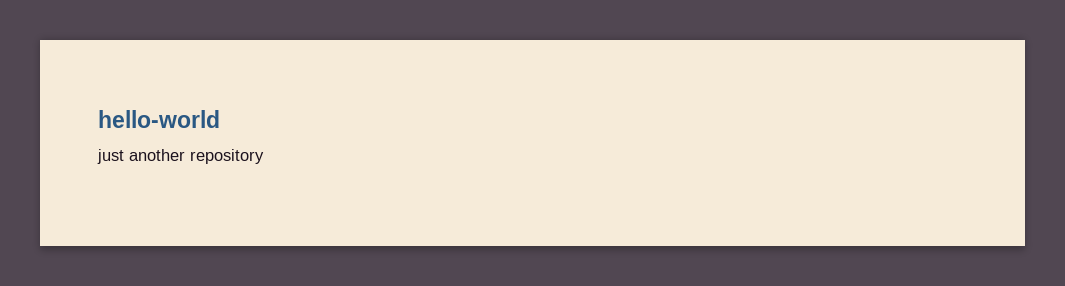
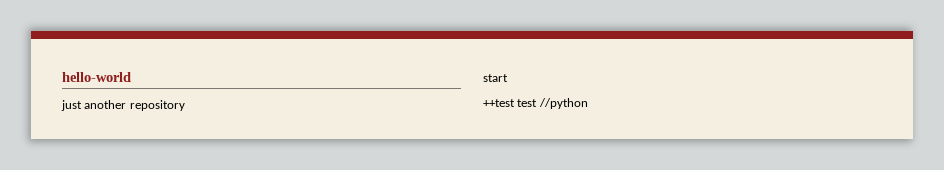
(264, 156) none -> [483,74,508,82] [483,98,588,109] // start // ++test test //python

